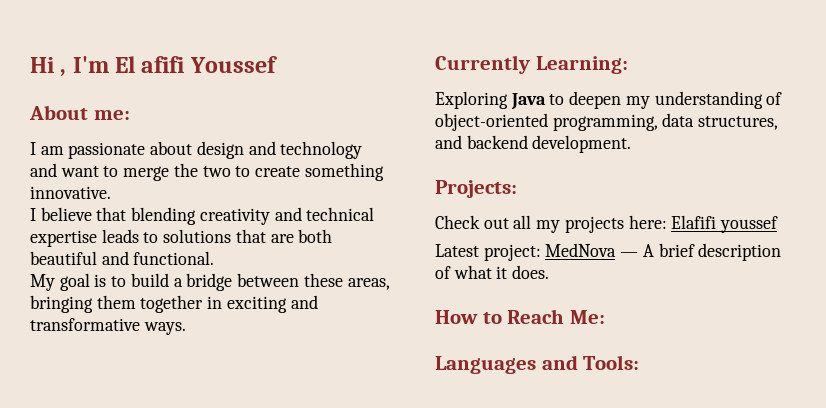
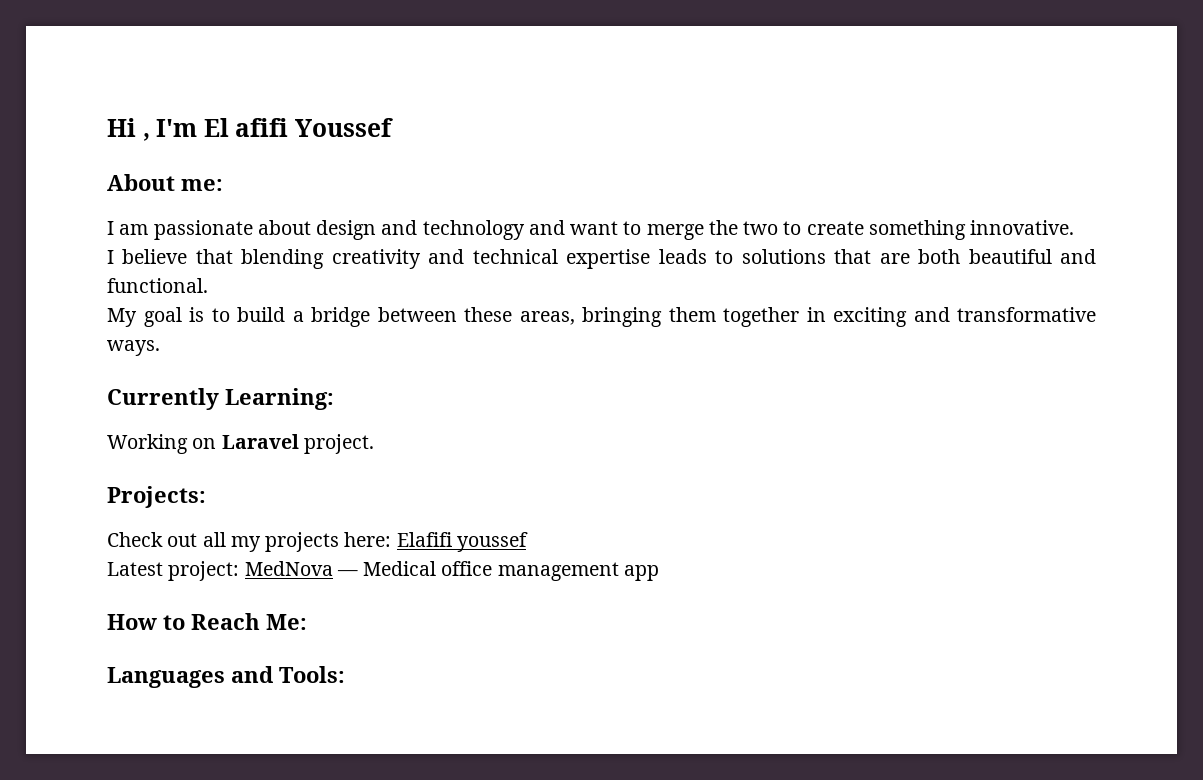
[435,91,783,110] [435,113,779,131] [435,135,632,153] Exploring Java to deepen my understanding of object-oriented programming, data structures, and backend development. -> [107,434,374,454] Working on Laravel project.
[642,243,782,261] [435,265,550,279] A brief description of what it does. -> [363,561,659,581] Medical office management app

